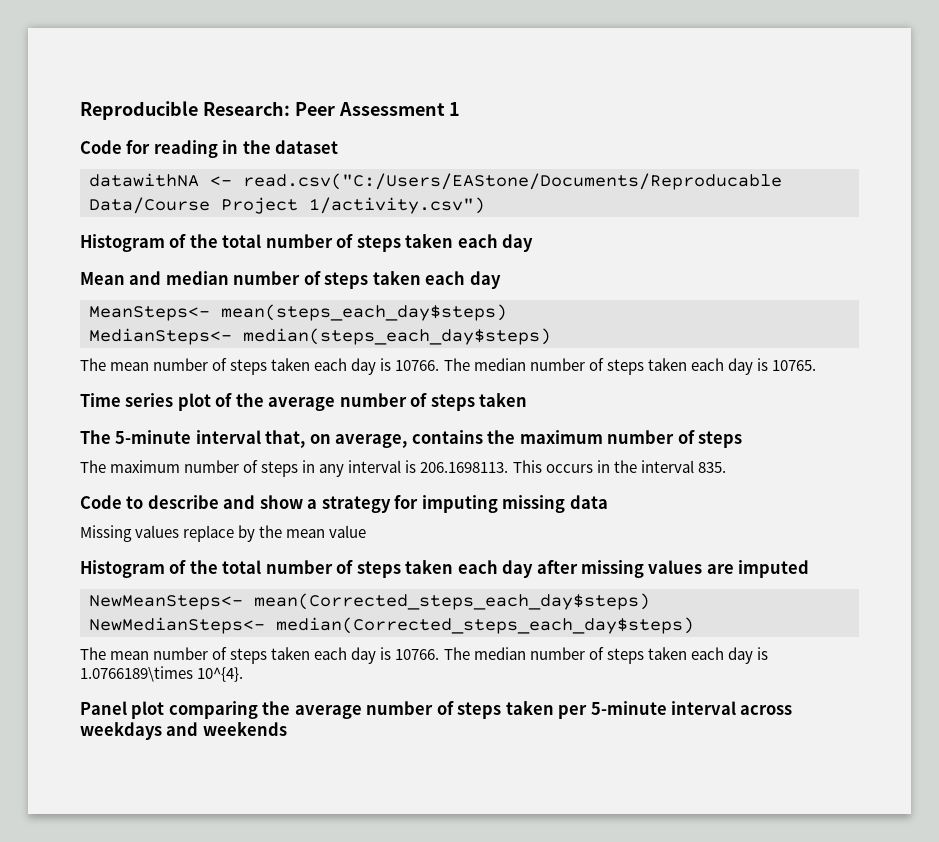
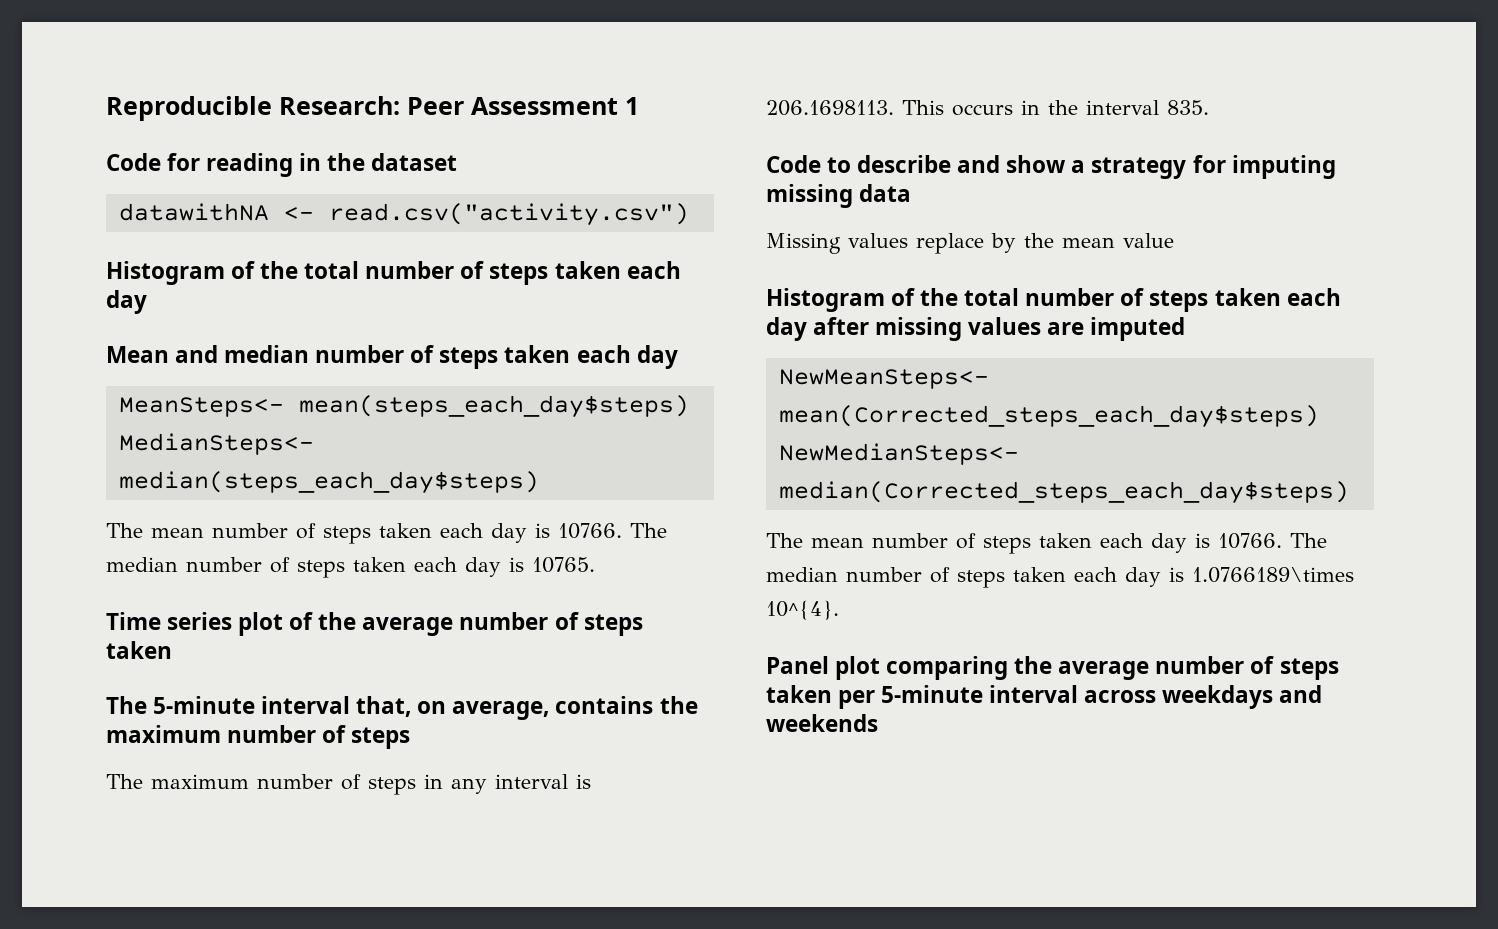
[243,173,782,190] [89,197,485,214] read.csv("C:/Users/EAStone/Documents/Reproducable Data/Course Project 1/activity.csv") -> [328,203,689,226] read.csv("activity.csv")

